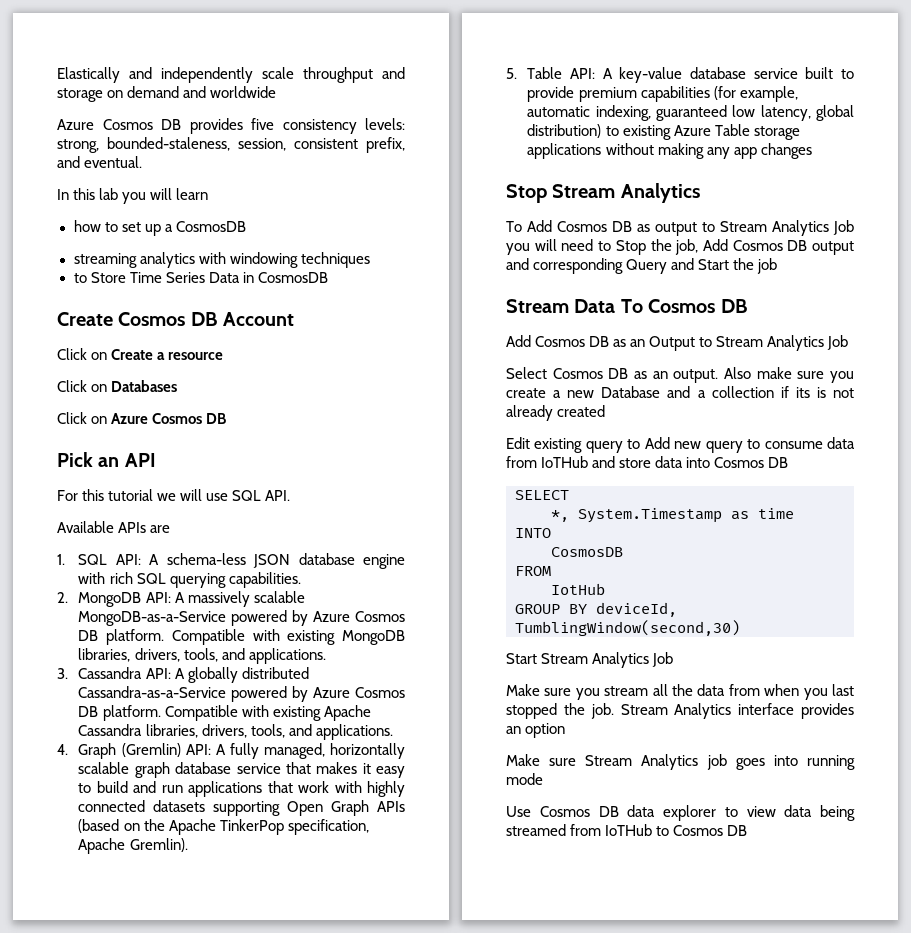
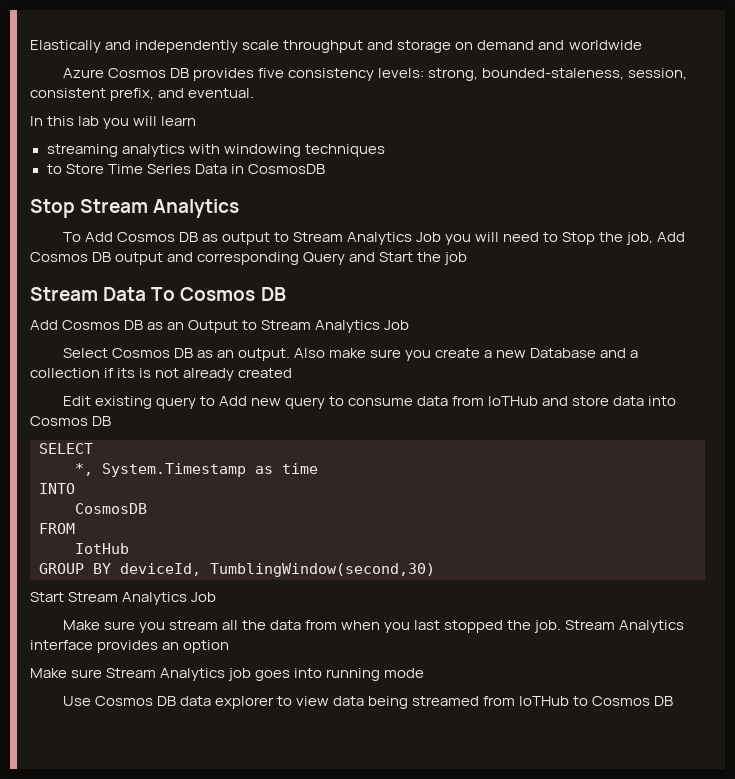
[73,220,246,236] // how to set up a CosmosDB -> (197, 121) none
[57,312,295,326] [57,348,224,360] [57,380,178,392] [57,412,227,424] [57,452,156,467] [57,489,291,501] [57,521,171,533] [57,553,405,569] [78,572,301,588] [57,591,305,607] [78,610,405,626] [78,629,405,645] [78,648,326,664] [57,667,309,683] [78,686,405,702] [78,705,371,721] [78,724,393,740] [57,743,405,759] [78,762,405,778] [78,781,405,797] [78,800,405,816] [78,819,369,835] [78,838,188,854] [506,67,854,83] [527,86,798,102] [527,105,854,121] [527,124,800,140] [527,143,812,159] // Create Cosmos DB Account // Click on Create a resource // Click on Databases // Click on Azure Cosmos DB // Pick an API // For this tutorial we will use SQL API. // Available APIs are // 1. SQL API: A schema-less JSON database engine with rich SQL querying capabilities. // 2. MongoDB API: A massively scalable MongoDB-as-a-Service powered by Azure Cosmos DB platform. Compatible with existing MongoDB libraries, drivers, tools, and applications. // 3. Cassandra API: A globally distributed Cassandra-as-a-Service powered by Azure Cosmos DB platform. Compatible with existing Apache Cassandra libraries, drivers, tools, and applications. // 4. Graph (Gremlin) API: A fully managed, horizontally scalable graph database service that makes it easy to build and run applications that work with highly connected datasets supporting Open Graph APIs (based on the Apache TinkerPop specification, Apache Gremlin). // 5. Table API: A key-value database service built to provide premium capabilities (for example, automatic indexing, guaranteed low latency, global distribution) to existing Azure Table storage applications without making any app changes -> (325, 169) none

